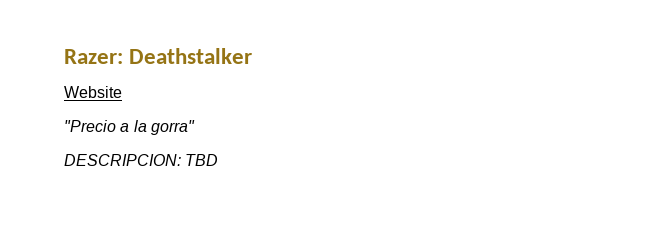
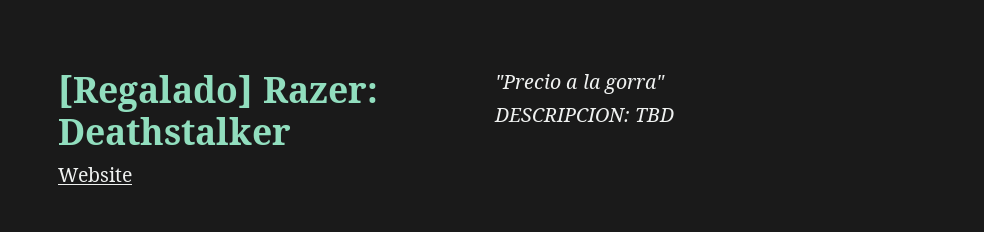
(64, 56) none -> [58,75,253,112] [Regalado]

